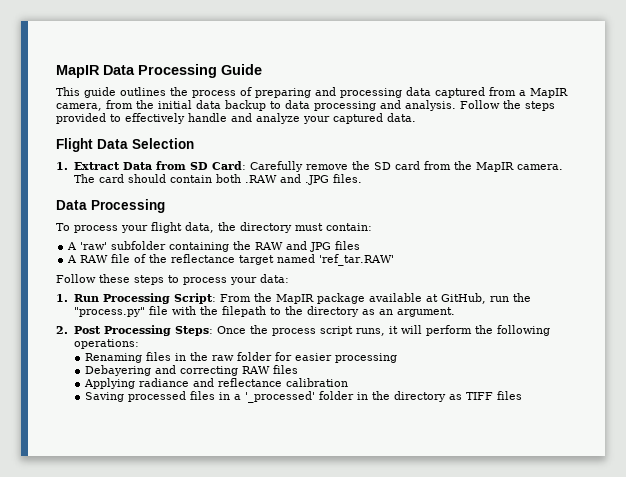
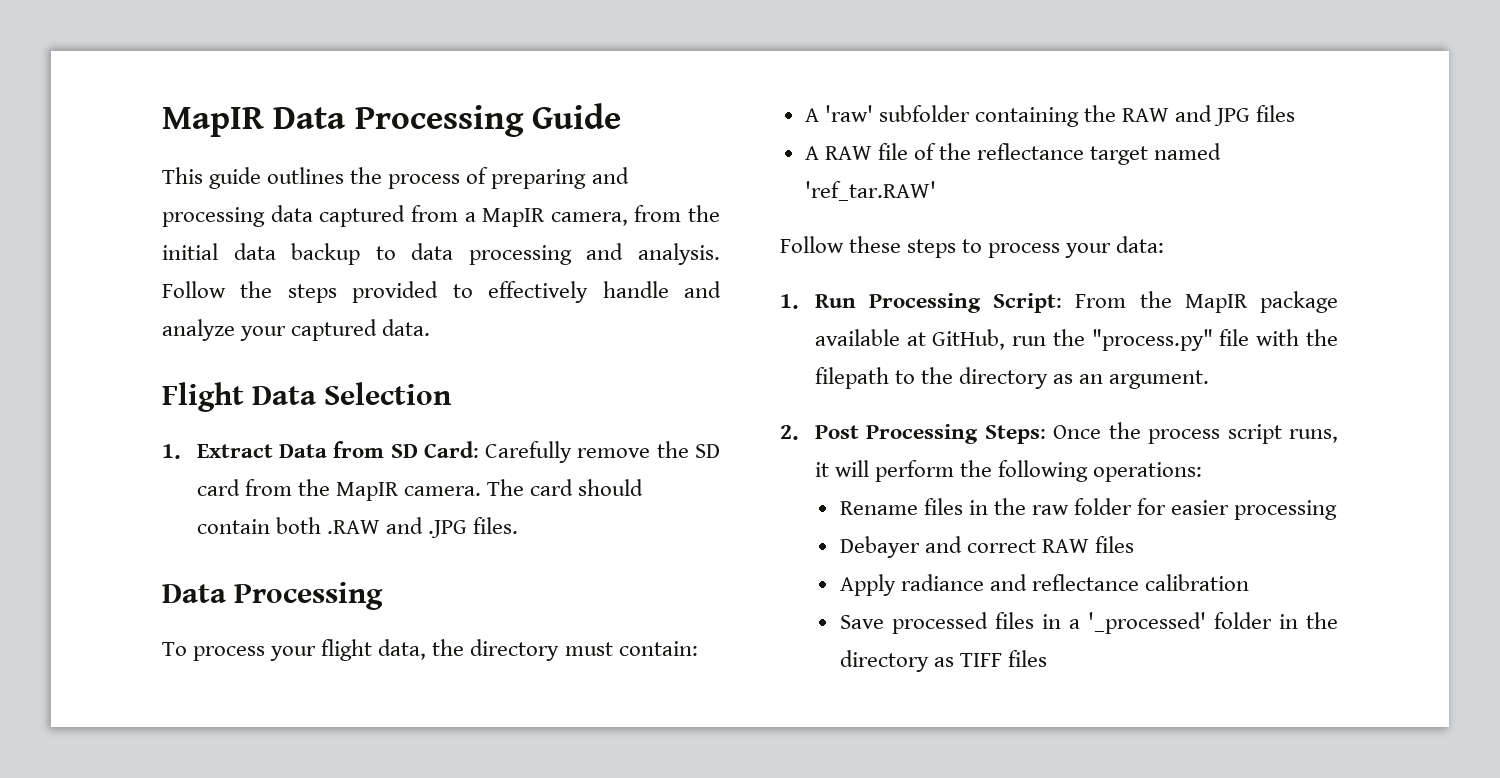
[84,353,142,363] Renaming -> [839,501,918,515] Rename
[84,365,238,376] Debayering and correcting -> [839,536,1036,558] Debayer and correct
[83,378,135,389] Applying -> [839,574,896,596] Apply
[84,392,124,402] Saving -> [839,615,884,629] Save

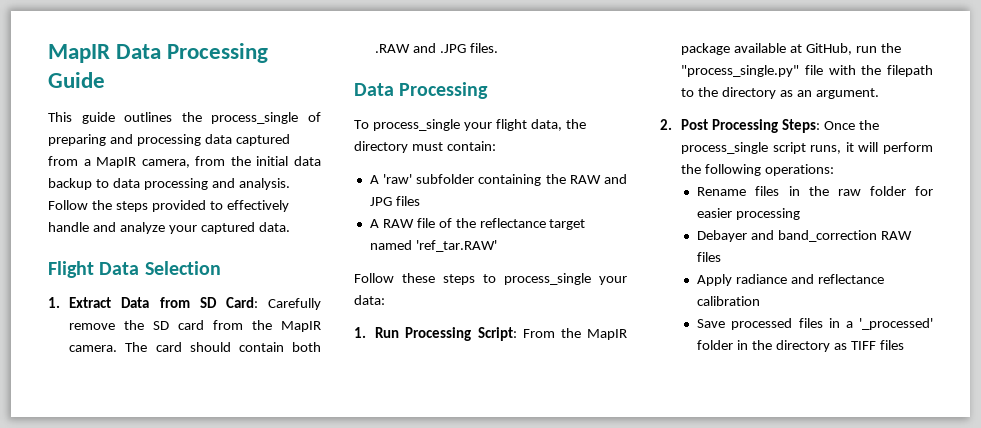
[388,174,461,189] process -> [211,112,299,124] process_single
[193,646,266,661] process -> [372,119,460,131] process_single
[988,243,1061,258] process -> [504,273,591,285] process_single
[1091,329,1213,351] "process.py" -> [681,65,800,77] "process_single.py"
[1148,429,1221,444] process -> [681,142,769,154] process_single
[966,539,1036,553] correct -> [778,230,878,242] band_correction

